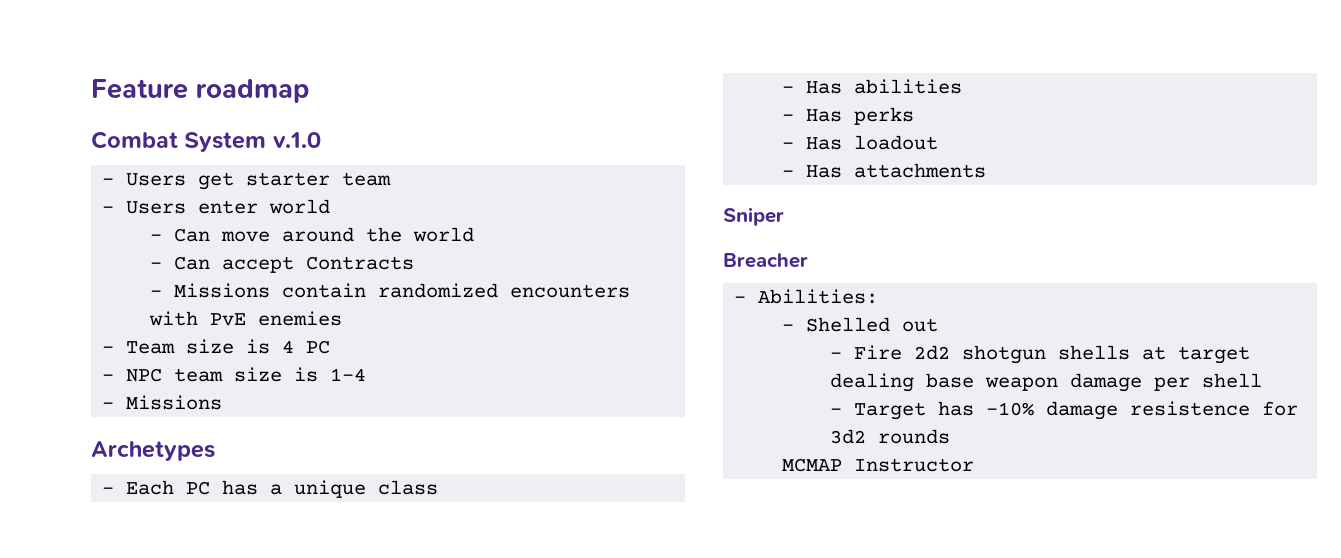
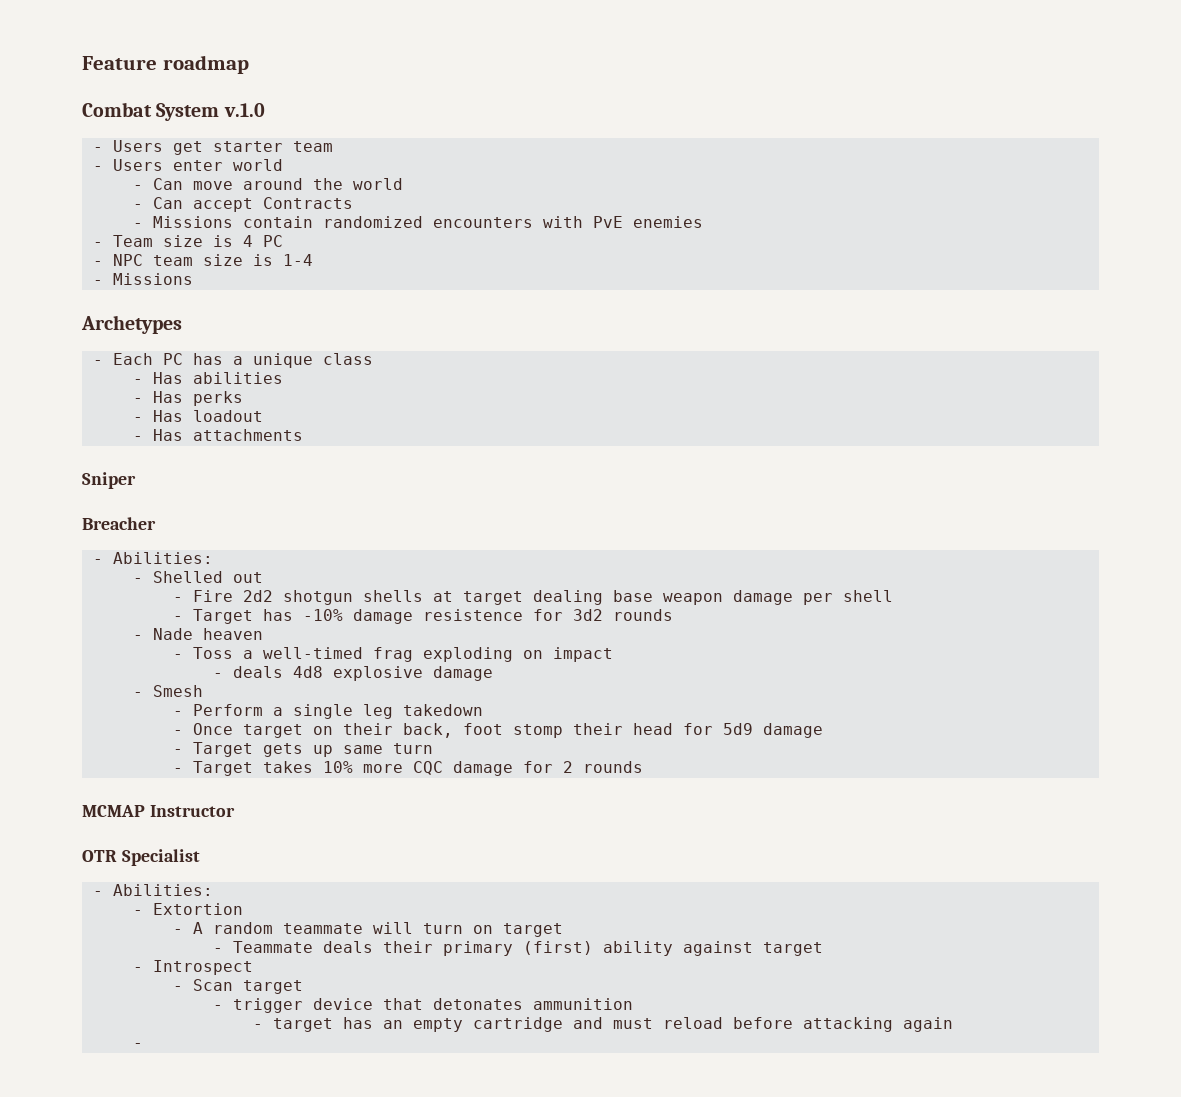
[781,458,974,472] MCMAP Instructor -> [132,628,263,640] [172,647,613,662] [212,666,493,681] [132,685,203,697] [172,704,483,719] [172,723,823,738] [172,742,433,757] [172,761,643,776] [82,805,235,817] [82,849,200,866] [92,884,213,896] [132,903,243,915] [172,922,563,937] [212,941,823,956] [132,960,253,975] [172,979,303,994] [212,998,633,1013] [252,1017,953,1032] [132,1043,143,1048] - Nade heaven // - Toss a well-timed frag exploding on impact // - deals 4d8 explosive damage // - Smesh // - Perform a single leg takedown // - Once target on their back, foot stomp their head for 5d9 damage // - Target gets up same turn // - Target takes 10% more CQC damage for 2 rounds // MCMAP Instructor // OTR Specialist // - Abilities: // - Extortion // - A random teammate will turn on target // - Teammate deals their primary (first) ability against target // - Introspect // - Scan target // - trigger device that detonates ammunition // - target has an empty cartridge and must reload before attacking again // -

